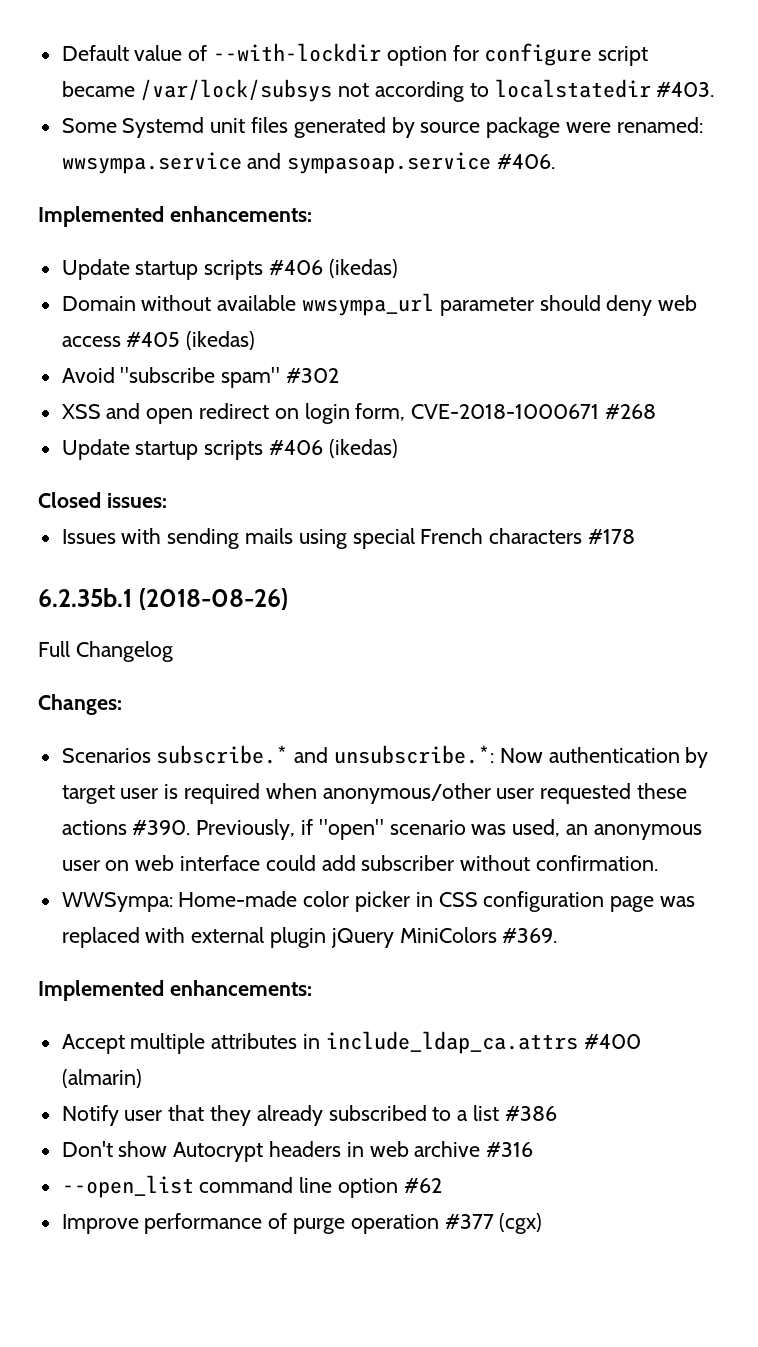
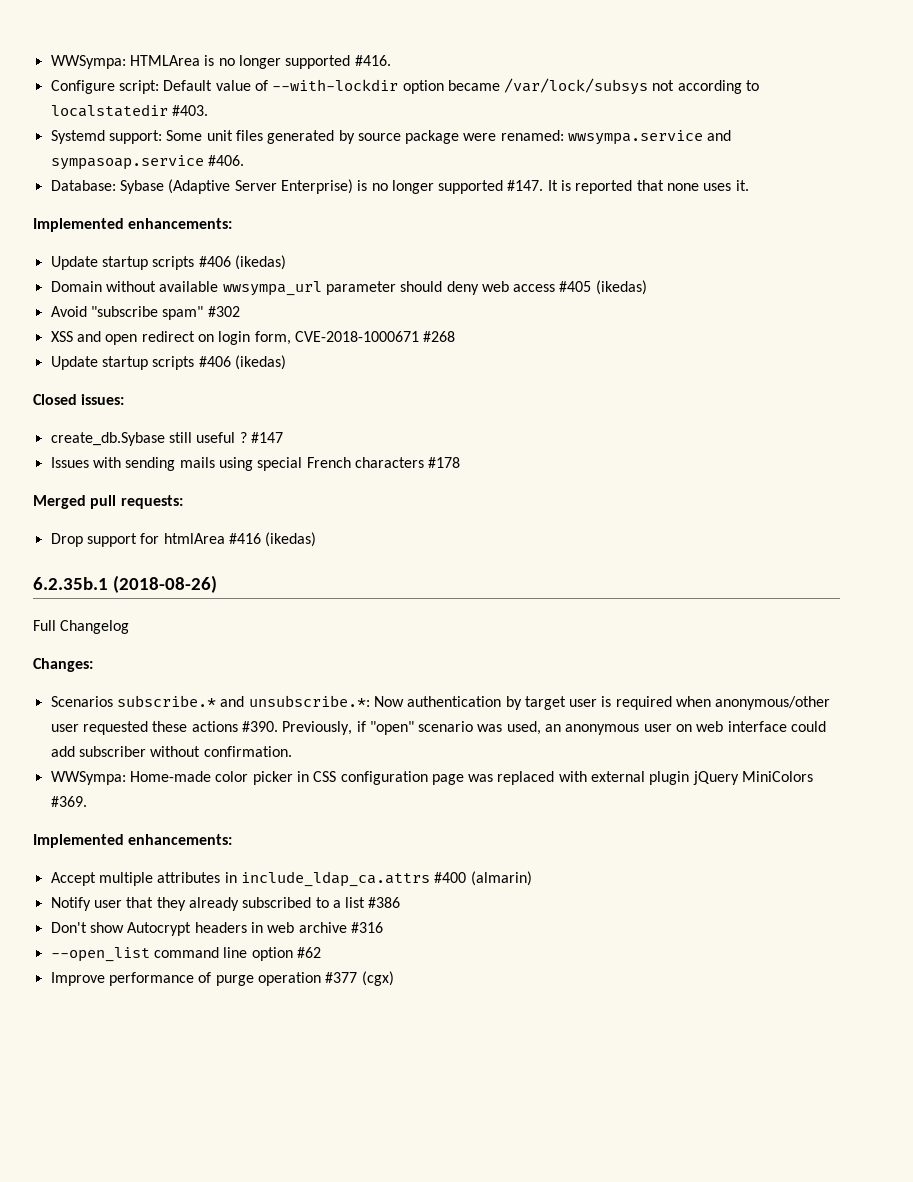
(61, 53) none -> [50,55,391,69] [50,80,159,94] WWSympa: HTMLArea is no longer supported #416. // Configure script:
[452,43,649,66] for configure script -> (444, 87) none
[61,117,205,138] Some Systemd -> [50,130,203,144] Systemd support: Some
(556, 161) none -> [50,179,749,194] // Database: Sybase (Adaptive Server Enterprise) is no longer supported #147. It is reported that none uses it.
(167, 500) none -> [50,432,283,446] // create_db.Sybase still useful ? #147
(636, 536) none -> [33,495,183,509] [50,532,317,547] // Merged pull requests: // Drop support for htmlArea #416 (ikedas)

